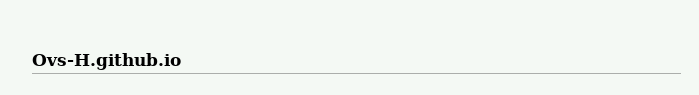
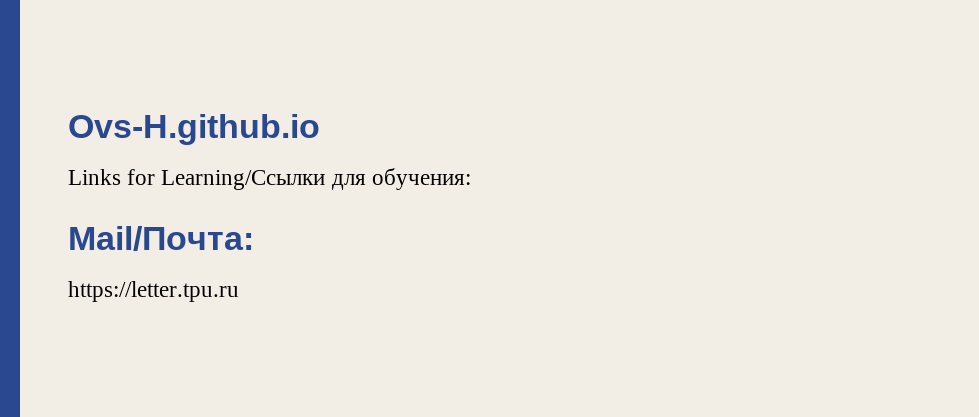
(181, 61) none -> [68,168,471,190] [68,226,254,251] [68,281,239,302] // Links for Learning/Ссылки для обучения: // Mail/Почта: // https://letter.tpu.ru

